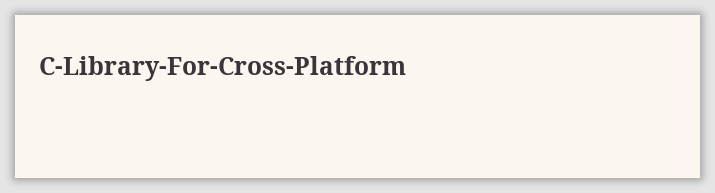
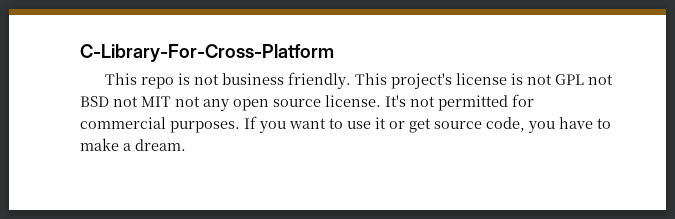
(406, 68) none -> [105,72,614,89] [80,94,534,111] [80,116,611,133] [80,138,186,151] // This repo is not business friendly. This project's license is not GPL not BSD not MIT not any open source license. It's not permitted for commercial purposes. If you want to use it or get source code, you have to make a dream.

